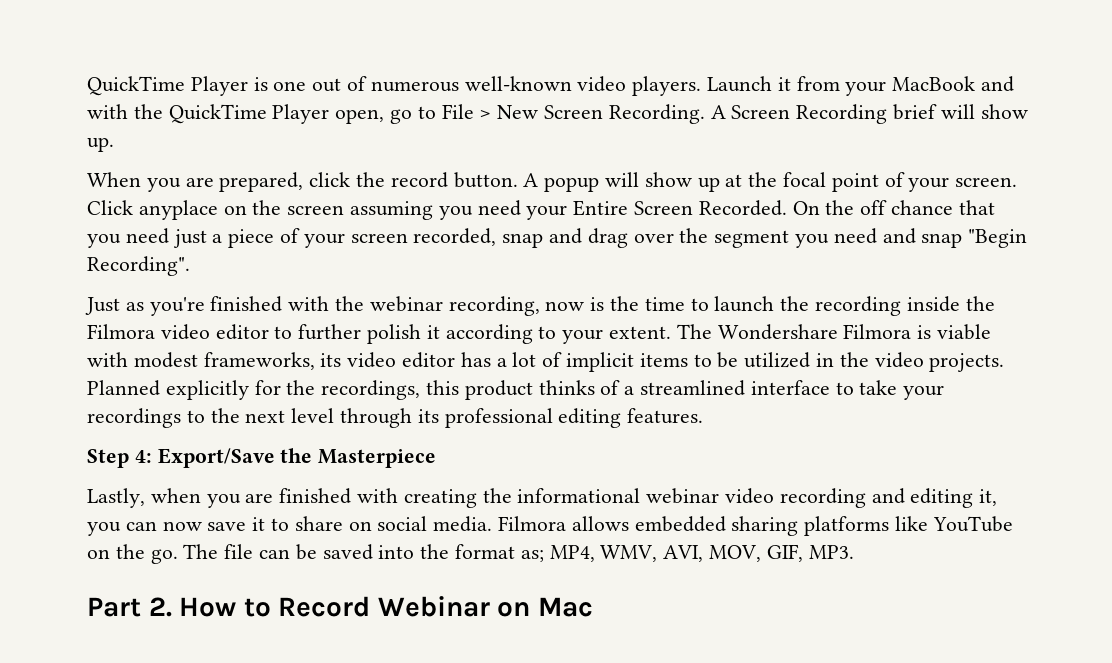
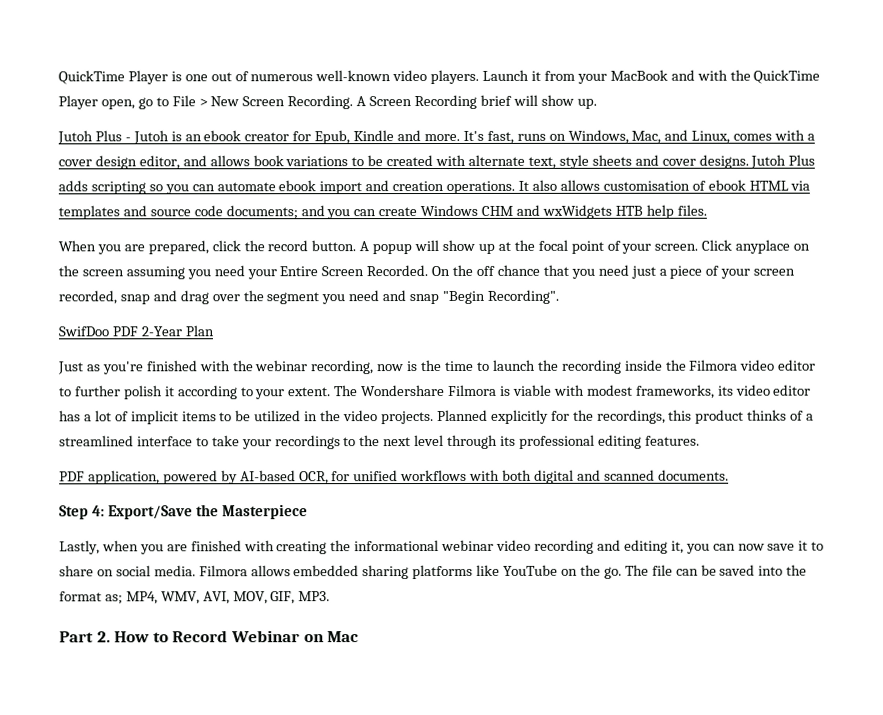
(114, 144) none -> [57,129,816,145] [58,154,816,170] [58,179,811,195] [58,204,707,220] // Jutoh Plus - Jutoh is an ebook creator for Epub, Kindle and more. It's fast, runs on Windows, Mac, and Linux, comes with a cover design editor, and allows book variations to be created with alternate text, style sheets and cover designs. Jutoh Plus adds scripting so you can automate ebook import and creation operations. It also allows customisation of ebook HTML via templates and source code documents; and you can create Windows CHM and wxWidgets HTB help files.
(190, 266) none -> [58,325,214,337] // SwifDoo PDF 2-Year Plan
(704, 416) none -> [59,469,729,485] // PDF application, powered by AI-based OCR, for unified workflows with both digital and scanned documents.

